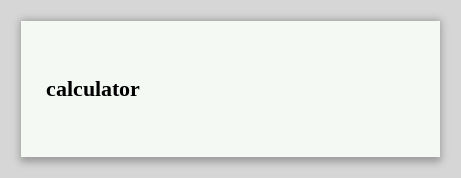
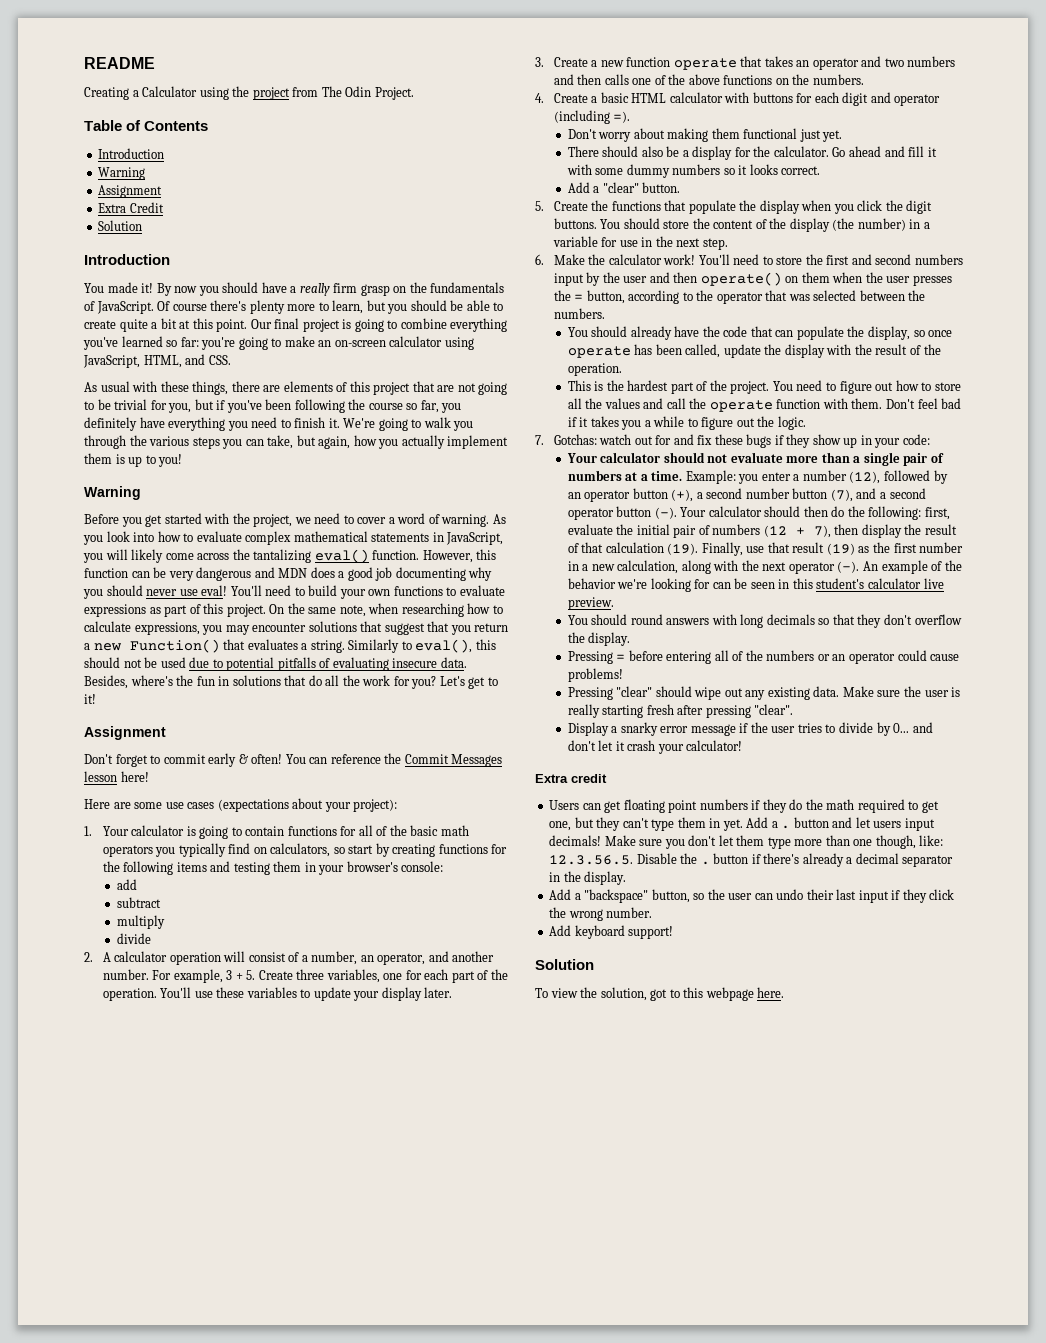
[46,81,140,96] calculator -> [84,57,155,69] [84,86,414,100] [84,120,209,131] [98,148,165,159] [98,167,146,180] [98,185,163,198] [98,202,164,213] [98,220,143,231] [84,254,170,265] [84,282,505,296] [84,300,504,314] [84,318,508,332] [83,336,474,350] [83,354,231,368] [84,381,508,395] [84,399,462,413] [84,417,474,431] [84,435,509,449] [84,453,183,467] [84,486,141,500] [84,513,506,527] [83,531,504,545] [83,549,497,563] [84,567,493,581] [83,585,505,599] [84,603,503,617] [84,621,509,635] [84,639,496,653] [84,657,467,671] [84,675,498,689] [84,694,96,704] [84,726,166,740] [84,753,503,767] [84,771,149,782] [84,798,398,812] [84,825,469,839] [102,843,508,857] [102,861,444,875] [116,879,137,890] [116,897,161,908] [116,915,165,929] [116,933,151,944] [84,951,495,965] [102,969,508,983] [102,987,453,1001] [535,56,956,70] [553,74,864,85] [535,92,941,106] [553,110,631,124] [567,128,843,142] [567,146,937,160] [566,164,821,178] [567,182,681,193] [535,200,933,214] [553,218,930,232] [552,236,728,250] [535,254,963,265] [553,272,952,286] [553,290,926,304] [553,308,605,319] [567,326,953,340] [567,344,941,358] [567,363,622,376] [567,380,961,394] [567,398,962,412] [567,416,806,430] [535,434,930,448] [566,452,944,466] [567,470,948,484] [567,488,926,502] [567,506,950,520] [567,524,957,538] [567,542,964,556] [567,560,962,574] [567,578,944,592] [567,597,614,610] [567,614,962,628] [567,632,631,646] [567,650,960,664] [567,668,623,682] [567,686,961,700] [567,704,794,718] [567,722,933,736] [567,740,743,754] [535,774,607,783] [549,799,939,813] [549,817,935,831] [549,835,944,849] [549,853,954,867] [549,871,627,885] [549,889,955,903] [549,907,653,921] [549,925,674,939] [535,959,594,970] [535,987,785,1001] README // Creating a Calculator using the project from The Odin Project. // Table of Contents // Introduction // Warning // Assignment // Extra Credit // Solution // Introduction // You made it! By now you should have a really firm grasp on the fundamentals of JavaScript. Of course there's plenty more to learn, but you should be able to create quite a bit at this point. Our final project is going to combine everything you've learned so far: you're going to make an on-screen calculator using JavaScript, HTML, and CSS. // As usual with these things, there are elements of this project that are not going to be trivial for you, but if you've been following the course so far, you definitely have everything you need to finish it. We're going to walk you through the various steps you can take, but again, how you actually implement them is up to you! // Warning // Before you get started with the project, we need to cover a word of warning. As you look into how to evaluate complex mathematical statements in JavaScript, you will likely come across the tantalizing eval() function. However, this function can be very dangerous and MDN does a good job documenting why you should never use eval! You'll need to build your own functions to evaluate expressions as part of this project. On the same note, when researching how to calculate expressions, you may encounter solutions that suggest that you return a new Function() that evaluates a string. Similarly to eval(), this should not be used due to potential pitfalls of evaluating insecure data. Besides, where's the fun in solutions that do all the work for you? Let's get to it! // Assignment // Don't forget to commit early & often! You can reference the Commit Messages lesson here! // Here are some use cases (expectations about your project): // 1. Your calculator is going to contain functions for all of the basic math operators you typically find on calculators, so start by creating functions for the following items and testing them in your browser's console: // add // subtract // multiply // divide // 2. A calculator operation will consist of a number, an operator, and another number. For example, 3 + 5. Create three variables, one for each part of the operation. You'll use these variables to update your display later. // 3. Create a new function operate that takes an operator and two numbers and then calls one of the above functions on the numbers. // 4. Create a basic HTML calculator with buttons for each digit and operator (including =). // Don't worry about making them functional just yet. // There should also be a display for the calculator. Go ahead and fill it with some dummy numbers so it looks correct. // Add a "clear" button. // 5. Create the functions that populate the display when you click the digit buttons. You should store the content of the display (the number) in a variable for use in the next step. // 6. Make the calculator work! You'll need to store the first and second numbers input by the user and then operate() on them when the user presses the = button, according to the operator that was selected between the numbers. // You should already have the code that can populate the display, so once operate has been called, update the display with the result of the operation. // This is the hardest part of the project. You need to figure out how to store all the values and call the operate function with them. Don't feel bad if it takes you a while to figure out the logic. // 7. Gotchas: watch out for and fix these bugs if they show up in your code: // Your calculator should not evaluate more than a single pair of numbers at a time. Example: you enter a number (12), followed by an operator button (+), a second number button (7), and a second operator button (-). Your calculator should then do the following: first, evaluate the initial pair of numbers (12 + 7), then display the result of that calculation (19). Finally, use that result (19) as the first number in a new calculation, along with the next operator (-). An example of the behavior we're looking for can be seen in this student's calculator live preview. // You should round answers with long decimals so that they don't overflow the display. // Pressing = before entering all of the numbers or an operator could cause problems! // Pressing "clear" should wipe out any existing data. Make sure the user is really starting fresh after pressing "clear". // Display a snarky error message if the user tries to divide by 0... and don't let it crash your calculator! // Extra credit // Users can get floating point numbers if they do the math required to get one, but they can't type them in yet. Add a . button and let users input decimals! Make sure you don't let them type more than one though, like: 12.3.56.5. Disable the . button if there's already a decimal separator in the display. // Add a "backspace" button, so the user can undo their last input if they click the wrong number. // Add keyboard support! // Solution // To view the solution, got to this webpage here.

